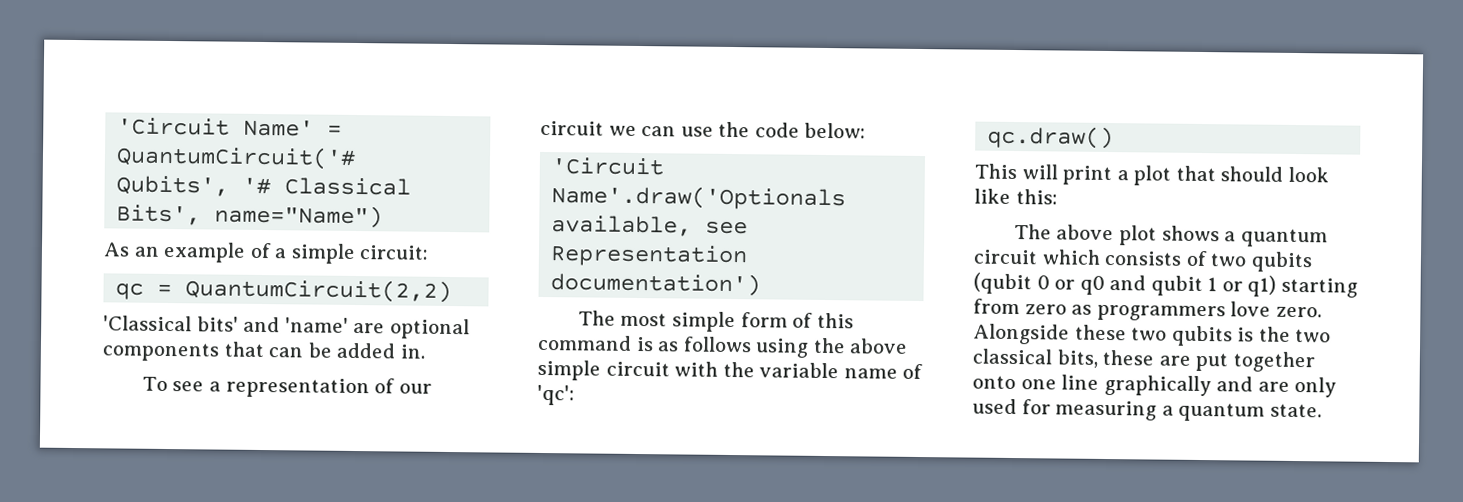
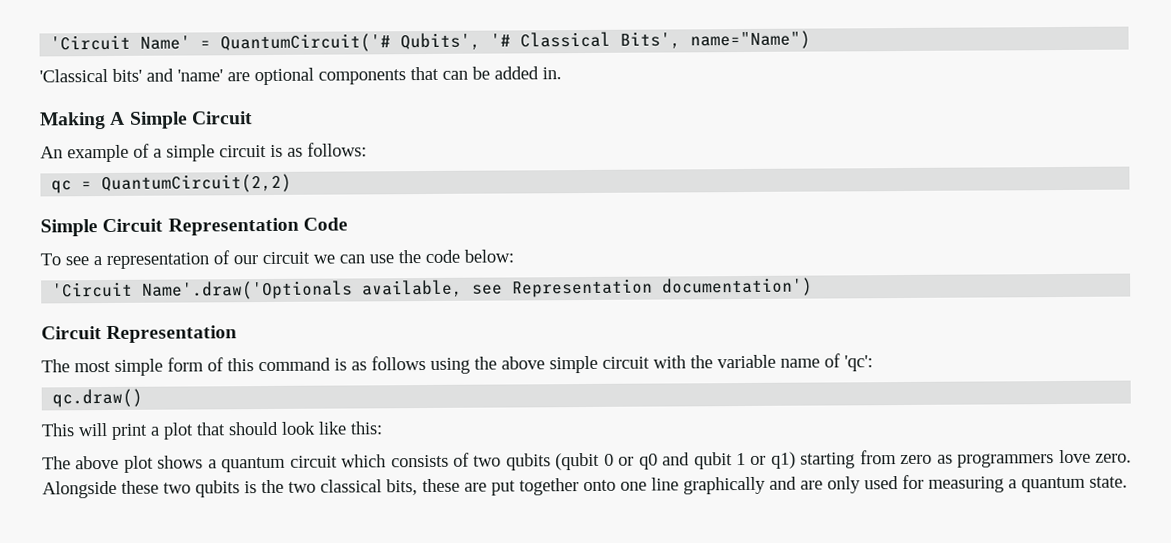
[103,241,430,264] [115,278,453,304] // As an example of a simple circuit: // qc = QuantumCircuit(2,2) -> (812, 40) none
(425, 351) none -> [39,111,253,130] [40,142,367,163] [51,173,293,194] [40,217,348,237] // Making A Simple Circuit // An example of a simple circuit is as follows: // qc = QuantumCircuit(2,2) // Simple Circuit Representation Code
(762, 284) none -> [41,325,238,344] // Circuit Representation

